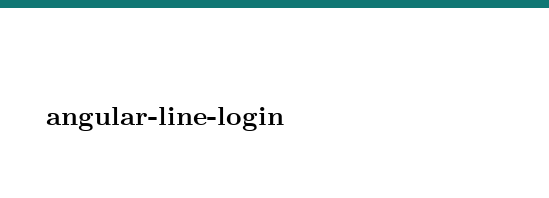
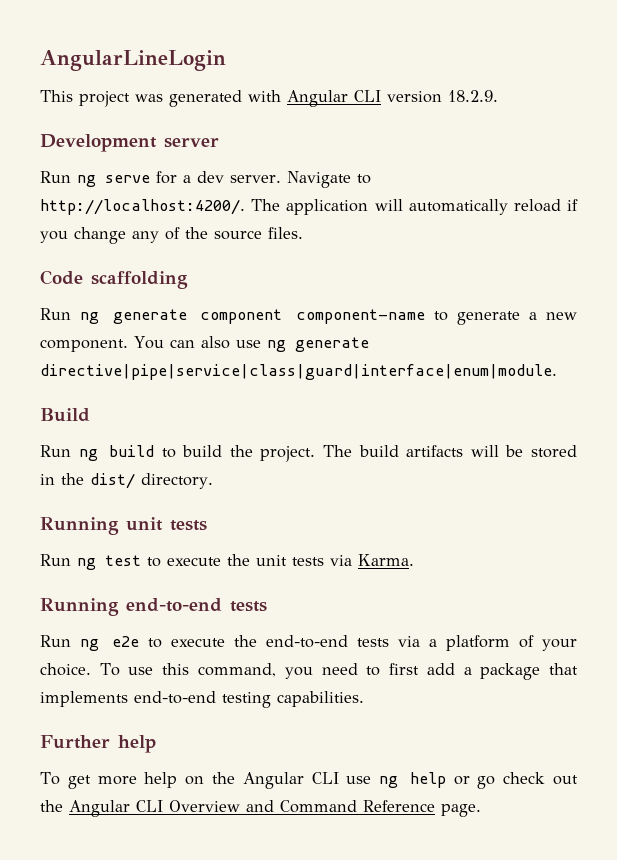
[46,107,284,131] angular-line-login -> [40,50,226,71] [40,90,498,107] [40,134,219,152] [40,171,371,188] [40,199,578,215] [40,227,303,244] [40,270,188,289] [40,308,577,325] [40,336,369,352] [40,364,557,380] [40,408,90,422] [40,445,578,462] [40,473,213,489] [40,517,207,535] [40,554,414,570] [40,598,267,616] [40,635,577,651] [40,663,578,680] [40,691,364,708] [40,735,156,753] [40,772,578,789] [40,800,481,817] AngularLineLogin // This project was generated with Angular CLI version 18.2.9. // Development server // Run ng serve for a dev server. Navigate to http://localhost:4200/. The application will automatically reload if you change any of the source files. // Code scaffolding // Run ng generate component component-name to generate a new component. You can also use ng generate directive|pipe|service|class|guard|interface|enum|module. // Build // Run ng build to build the project. The build artifacts will be stored in the dist/ directory. // Running unit tests // Run ng test to execute the unit tests via Karma. // Running end-to-end tests // Run ng e2e to execute the end-to-end tests via a platform of your choice. To use this command, you need to first add a package that implements end-to-end testing capabilities. // Further help // To get more help on the Angular CLI use ng help or go check out the Angular CLI Overview and Command Reference page.

